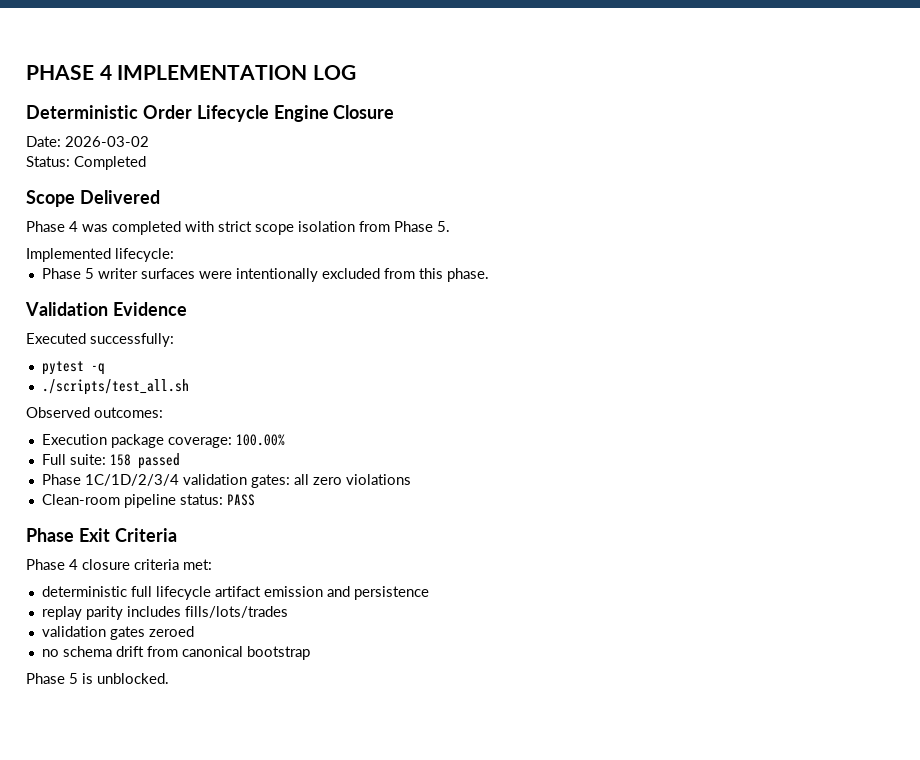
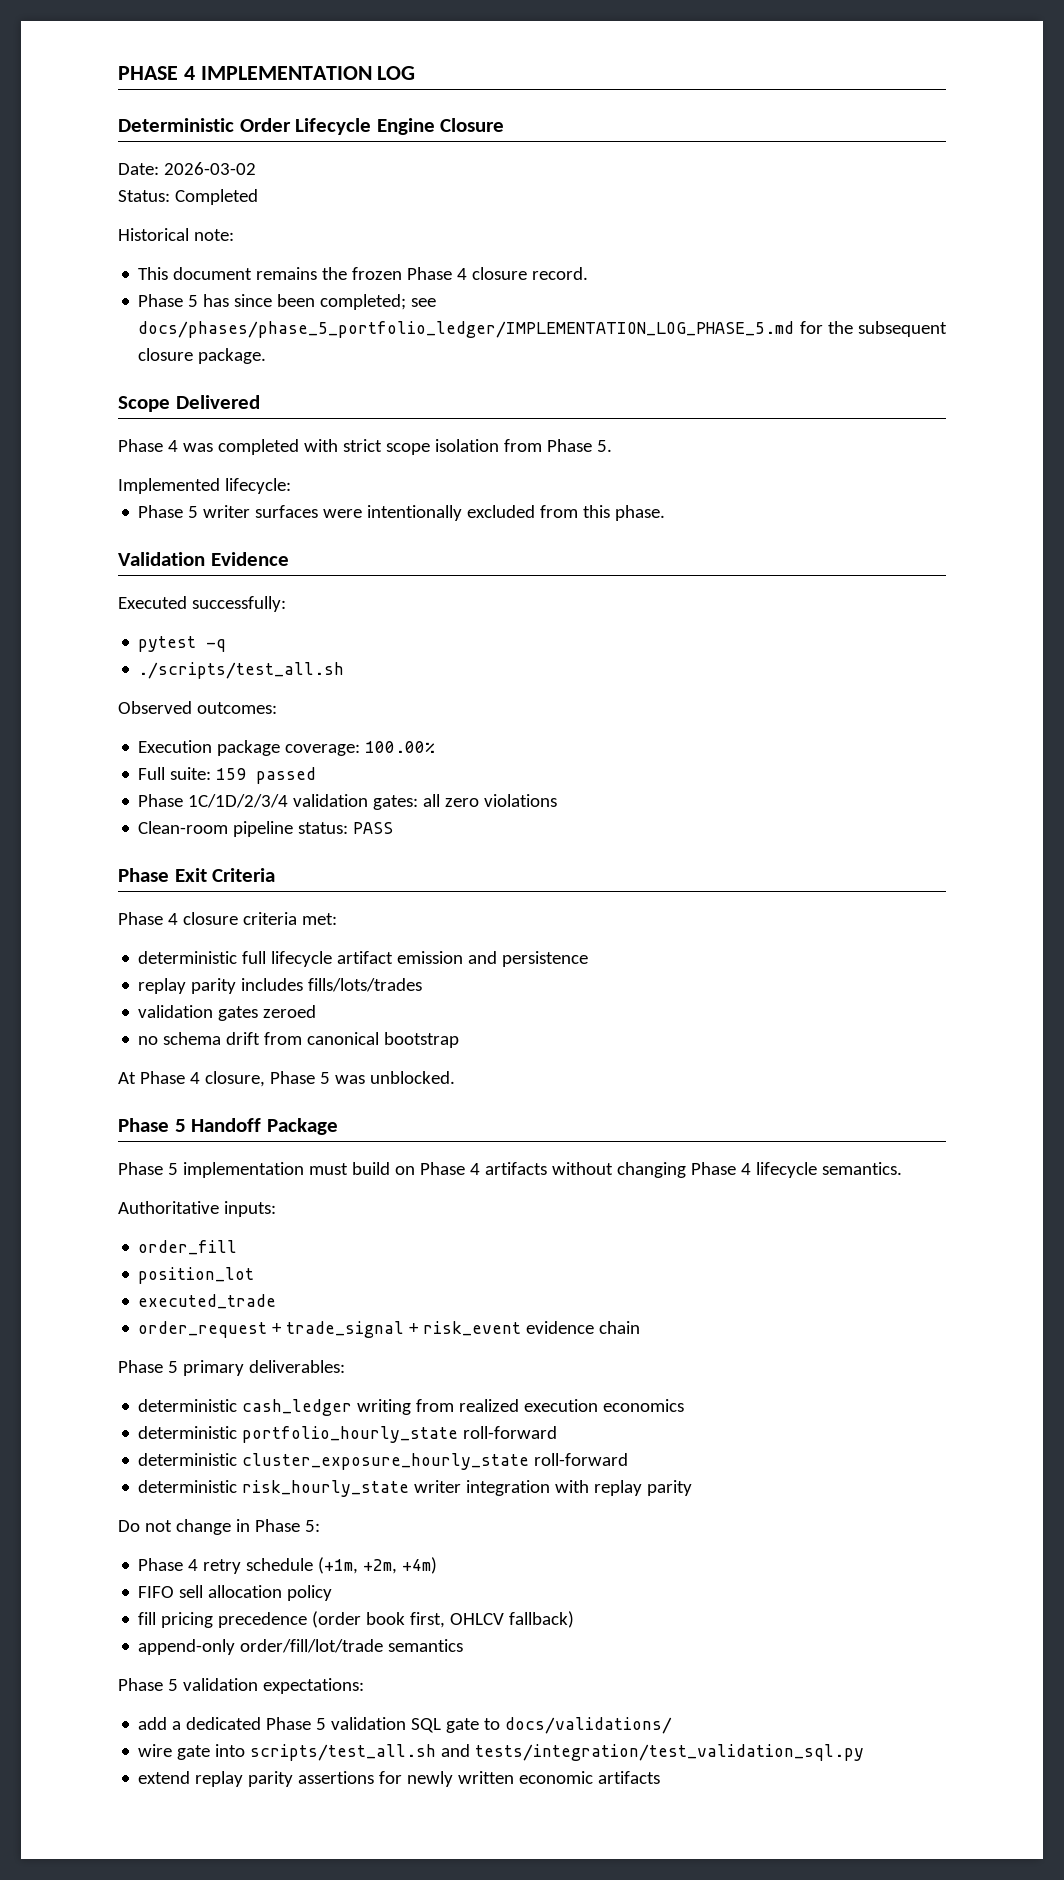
(146, 163) none -> [118,228,234,241] [138,267,589,280] [138,294,437,310] [138,321,948,338] [138,348,267,364] // Historical note: // This document remains the frozen Phase 4 closure record. // Phase 5 has since been completed; see docs/phases/phase_5_portfolio_ledger/IMPLEMENTATION_LOG_PHASE_5.md for the subsequent closure package.
[109,454,131,466] 158 -> [216,768,247,780] 159
[26,673,93,684] Phase 5 is -> [118,1071,365,1087] At Phase 4 closure, Phase 5 was
(169, 678) none -> [118,1118,338,1135] [118,1162,902,1178] [118,1201,276,1217] [138,1240,238,1255] [138,1267,255,1284] [138,1294,277,1309] [138,1321,641,1338] [118,1360,345,1376] [138,1399,685,1416] [138,1426,558,1443] [138,1453,629,1470] [138,1480,693,1497] [118,1519,320,1535] [138,1557,438,1574] [138,1585,333,1601] [138,1611,575,1628] [138,1639,464,1655] [118,1678,364,1694] [138,1717,673,1734] [138,1744,865,1761] [138,1771,661,1787] // Phase 5 Handoff Package // Phase 5 implementation must build on Phase 4 artifacts without changing Phase 4 lifecycle semantics. // Authoritative inputs: // order_fill // position_lot // executed_trade // order_request + trade_signal + risk_event evidence chain // Phase 5 primary deliverables: // deterministic cash_ledger writing from realized execution economics // deterministic portfolio_hourly_state roll-forward // deterministic cluster_exposure_hourly_state roll-forward // deterministic risk_hourly_state writer integration with replay parity // Do not change in Phase 5: // Phase 4 retry schedule (+1m, +2m, +4m) // FIFO sell allocation policy // fill pricing precedence (order book first, OHLCV fallback) // append-only order/fill/lot/trade semantics // Phase 5 validation expectations: // add a dedicated Phase 5 validation SQL gate to docs/validations/ // wire gate into scripts/test_all.sh and tests/integration/test_validation_sql.py // extend replay parity assertions for newly written economic artifacts

